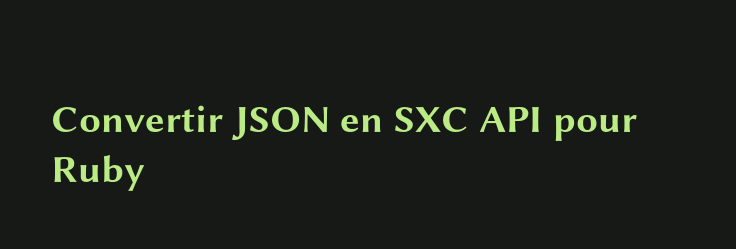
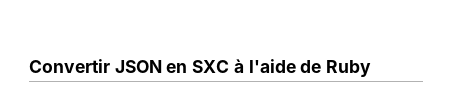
[479,107,637,141] API pour -> [233,59,322,73] à l'aide de

